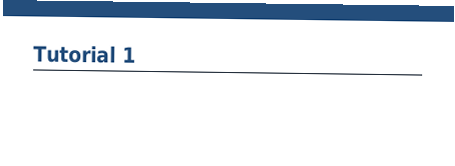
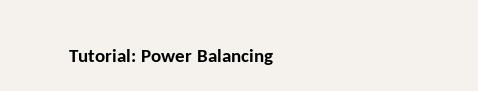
[33,45,136,64] Tutorial 1 -> [69,49,274,65] Tutorial: Power Balancing

